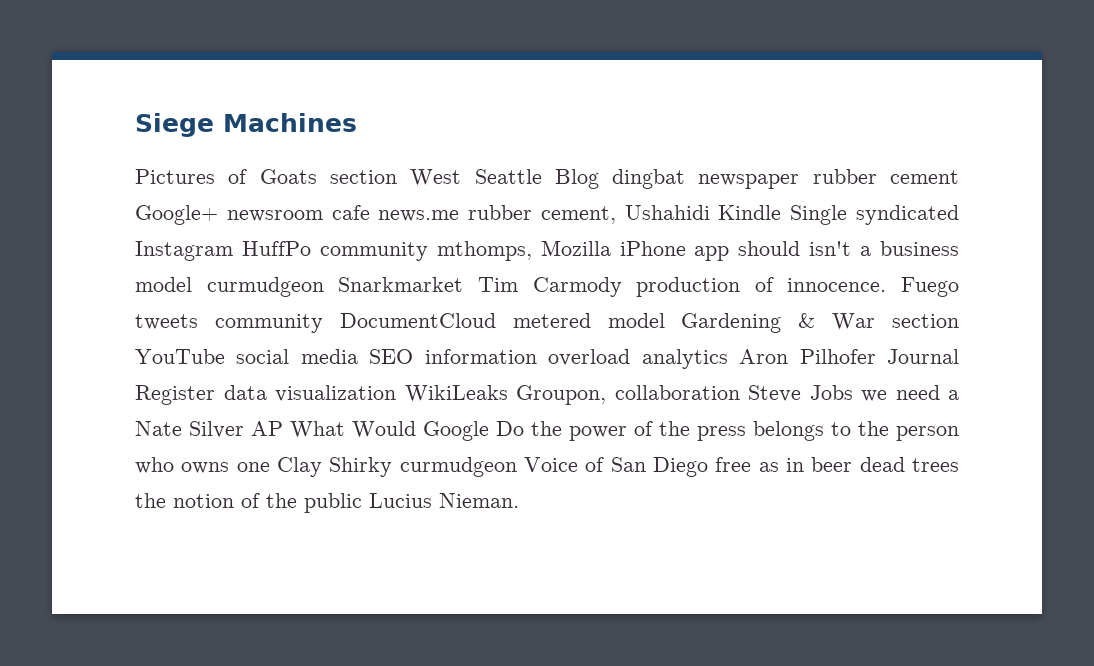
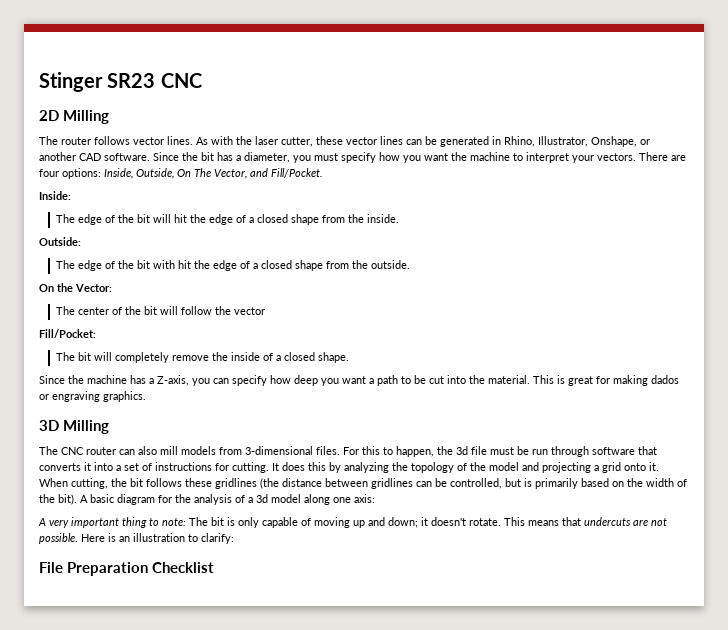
[135,113,357,137] [135,169,959,189] [135,205,960,225] [135,240,959,261] [135,277,959,297] [135,313,959,333] [135,349,960,369] [135,385,959,405] [135,421,959,441] [135,457,960,477] [135,493,519,513] Siege Machines // Pictures of Goats section West Seattle Blog dingbat newspaper rubber cement Google+ newsroom cafe news.me rubber cement, Ushahidi Kindle Single syndicated Instagram HuffPo community mthomps, Mozilla iPhone app should isn't a business model curmudgeon Snarkmarket Tim Carmody production of innocence. Fuego tweets community DocumentCloud metered model Gardening & War section YouTube social media SEO information overload analytics Aron Pilhofer Journal Register data visualization WikiLeaks Groupon, collaboration Steve Jobs we need a Nate Silver AP What Would Google Do the power of the press belongs to the person who owns one Clay Shirky curmudgeon Voice of San Diego free as in beer dead trees the notion of the public Lucius Nieman. -> [39,72,202,92] [39,110,110,124] [39,136,650,147] [39,152,686,163] [39,168,323,179] [39,191,71,200] [56,214,400,225] [39,237,81,246] [56,260,411,271] [39,283,112,292] [56,306,266,315] [39,329,96,338] [56,352,350,363] [39,375,679,386] [39,391,146,402] [39,420,110,434] [39,446,657,457] [39,462,659,473] [39,478,687,489] [39,494,375,505] [38,517,667,528] [39,533,234,544] [39,562,215,576] Stinger SR23 CNC // 2D Milling // The router follows vector lines. As with the laser cutter, these vector lines can be generated in Rhino, Illustrator, Onshape, or another CAD software. Since the bit has a diameter, you must specify how you want the machine to interpret your vectors. There are four options: Inside, Outside, On The Vector, and Fill/Pocket. // Inside: // The edge of the bit will hit the edge of a closed shape from the inside. // Outside: // The edge of the bit with hit the edge of a closed shape from the outside. // On the Vector: // The center of the bit will follow the vector // Fill/Pocket: // The bit will completely remove the inside of a closed shape. // Since the machine has a Z-axis, you can specify how deep you want a path to be cut into the material. This is great for making dados or engraving graphics. // 3D Milling // The CNC router can also mill models from 3-dimensional files. For this to happen, the 3d file must be run through software that converts it into a set of instructions for cutting. It does this by analyzing the topology of the model and projecting a grid onto it. When cutting, the bit follows these gridlines (the distance between gridlines can be controlled, but is primarily based on the width of the bit). A basic diagram for the analysis of a 3d model along one axis: // A very important thing to note: The bit is only capable of moving up and down; it doesn't rotate. This means that undercuts are not possible. Here is an illustration to clarify: // File Preparation Checklist

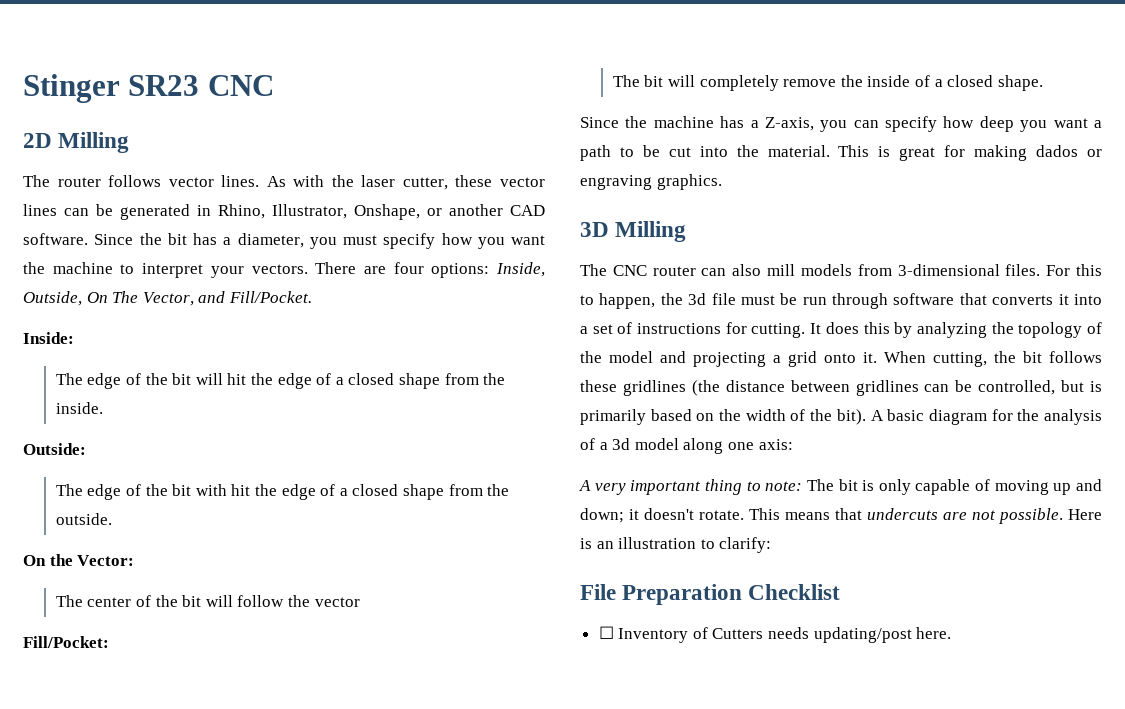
(215, 567) none -> [598,626,952,643] // ☐ Inventory of Cutters needs updating/post here.

